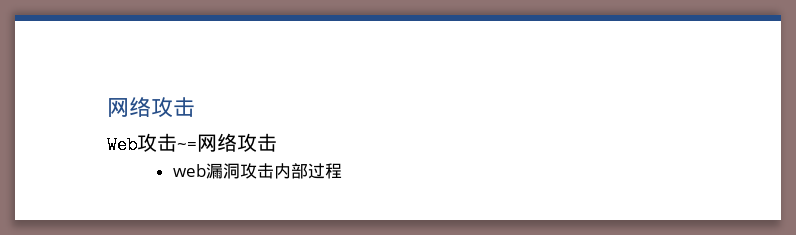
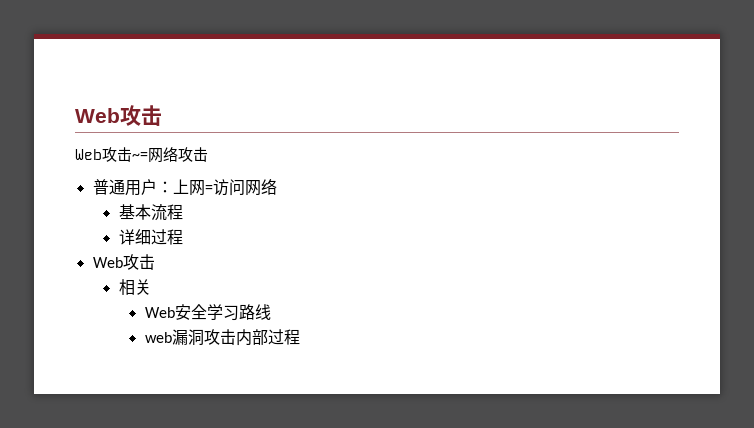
[107,97,151,117] 网络 -> [75,108,120,123] Web
(277, 142) none -> [92,178,277,196] [118,204,183,221] [118,229,183,245] [92,254,155,270] [118,279,151,295] [144,304,271,321] // 普通用户：上网=访问网络 // 基本流程 // 详细过程 // Web攻击 // 相关 // Web安全学习路线

